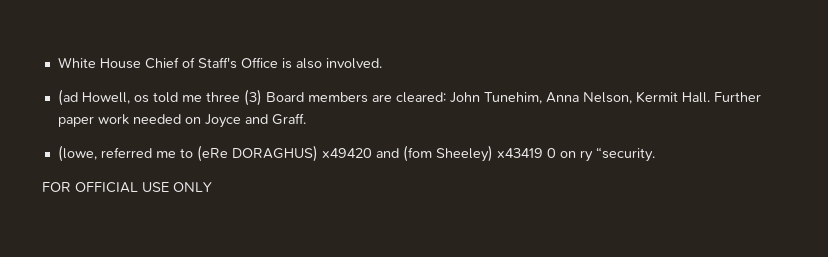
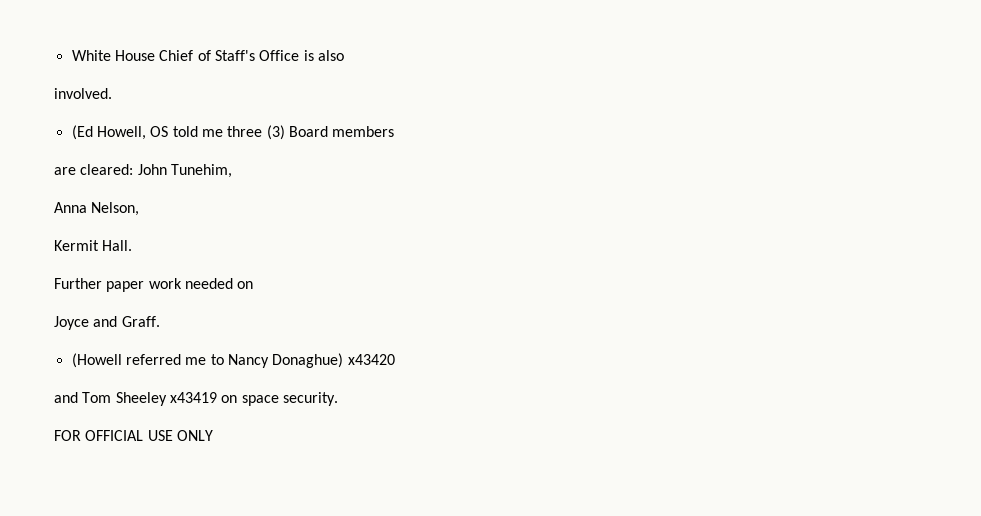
(322, 63) none -> (344, 55) //
[57,89,149,106] (ad Howell, os -> [71,125,169,140] (Ed Howell, OS
(368, 97) none -> (395, 131) //
(542, 98) none -> (232, 171) //
(632, 98) none -> (140, 209) //
(710, 97) none -> (133, 245) //
(201, 120) none -> (254, 285) //
[57,145,97,162] (lowe, -> [71,353,122,368] (Howell
[196,145,655,162] (eRe DORAGHUS) x49420 and (fom Sheeley) x43419 0 on ry “security. -> [227,353,395,368] [54,392,338,406] Nancy Donaghue) x43420 // and Tom Sheeley x43419 on space security.

